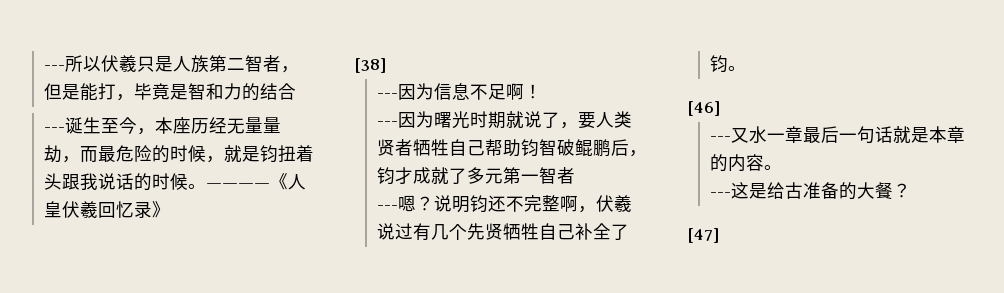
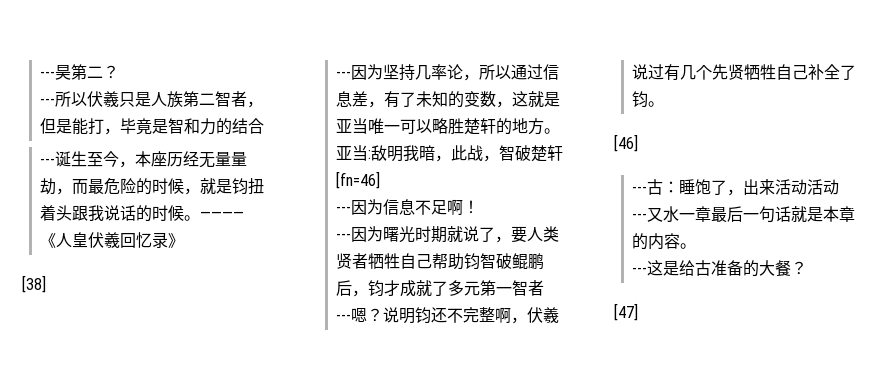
[43,65,65,70] --- -> [40,64,120,80] [40,98,56,105] ---昊第二？ // ---
(386, 65) none -> [336,64,560,81] [336,91,561,108] [336,118,561,135] [336,145,564,162] [336,171,381,189] // ---因为坚持几率论，所以通过信息差，有了未知的变数，这就是亚当唯一可以略胜楚轩的地方。亚当:敌明我暗，此战，智破楚轩[fn=46]
(720, 108) none -> [632,179,840,196] // ---古：睡饱了，出来活动活动

